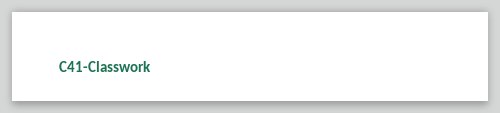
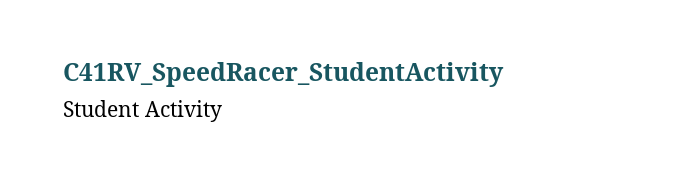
[59,61,151,72] C41-Classwork -> [63,62,504,87] [63,100,222,122] C41RV_SpeedRacer_StudentActivity // Student Activity

